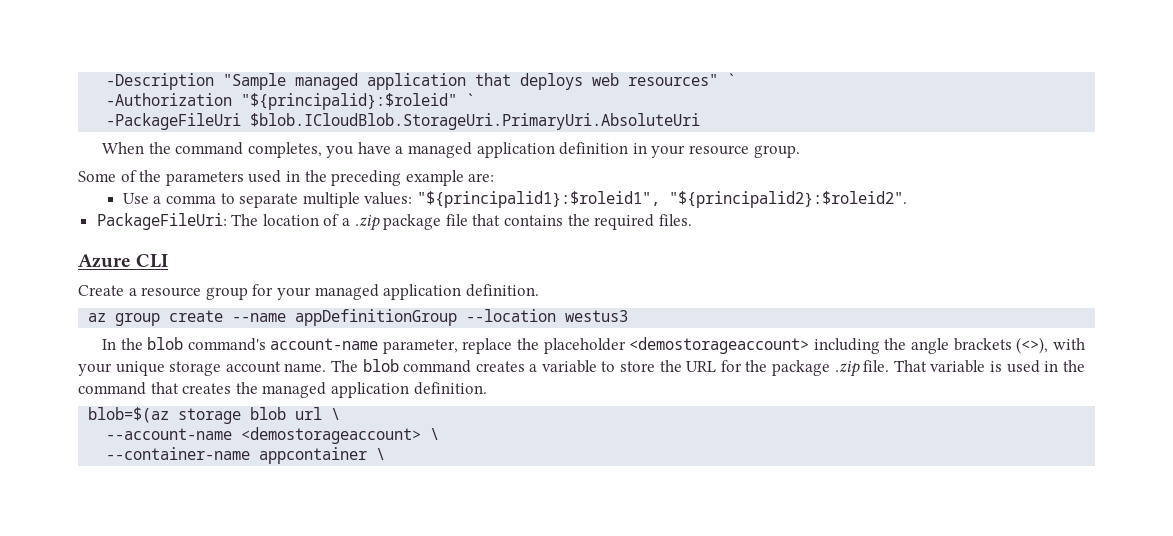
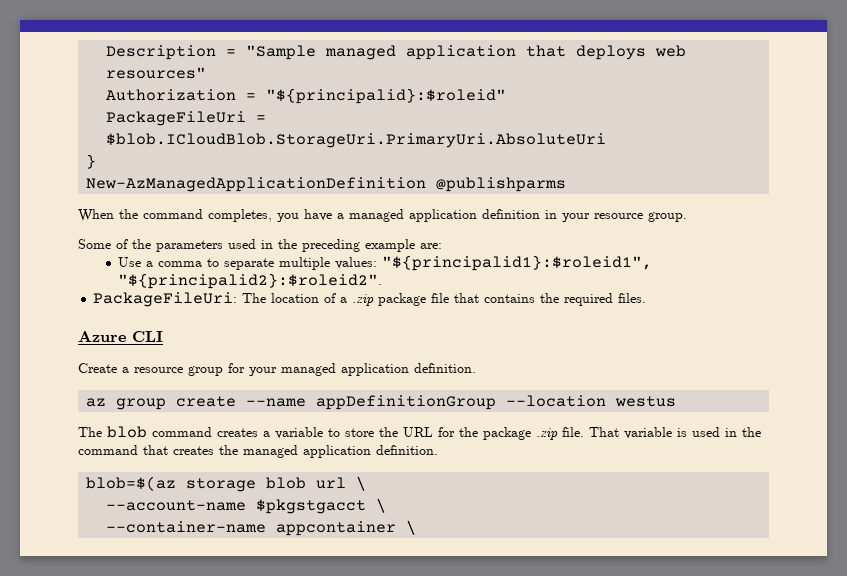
[106,73,215,90] -Description -> [106,45,237,60] Description =
[727,73,737,86] [106,93,233,106] ` // -Authorization -> [106,89,257,101] // Authorization =
[466,93,476,106] [106,113,242,130] ` // -PackageFileUri -> [106,111,267,126] // PackageFileUri =
(701, 121) none -> [86,154,97,169] [86,177,567,192] // } // New-AzManagedApplicationDefinition @publishparms
[565,310,629,322] [101,337,1085,354] [78,361,327,376] westus3 // In the blob command's account-name parameter, replace the placeholder <demostorageaccount> including the angle brackets (<>), with your unique storage account name. -> [615,396,677,407] westus //
[241,427,422,444] <demostorageaccount> -> [256,499,367,514] $pkgstgacct

